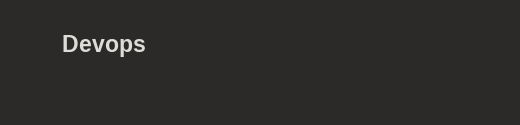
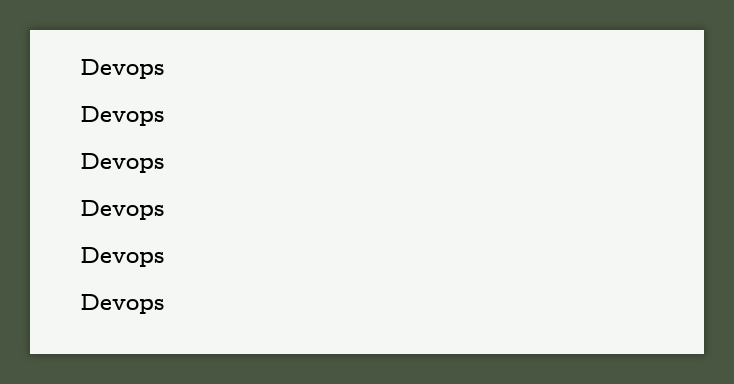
[62,35,146,57] Devops -> [80,59,164,79] [80,106,164,126] [80,153,164,173] [80,200,164,220] [80,247,164,267] [80,294,164,314] Devops // Devops // Devops // Devops // Devops // Devops

